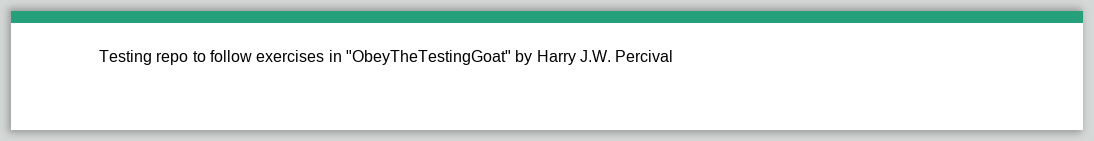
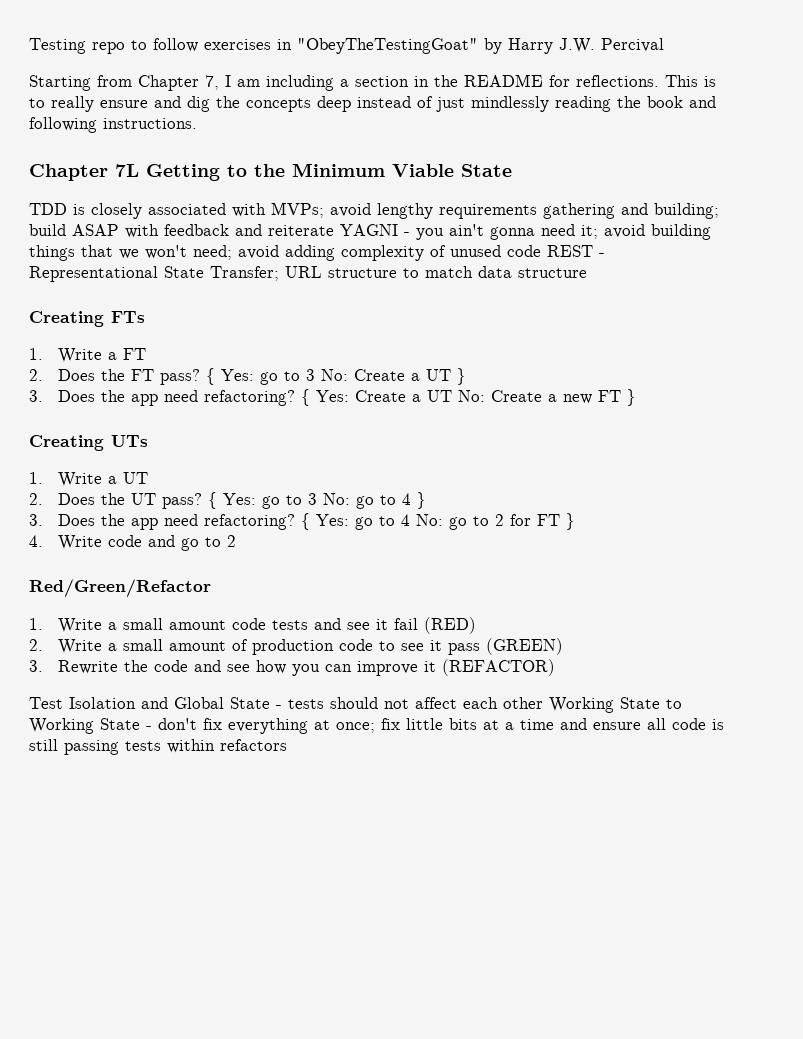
(674, 56) none -> [29,74,716,91] [29,96,716,112] [29,117,197,133] [29,163,512,181] [29,202,719,219] [29,224,711,240] [29,245,605,261] [29,266,587,282] [29,311,145,327] [29,348,147,363] [29,368,467,385] [29,389,637,406] [29,435,148,451] [29,472,149,487] [29,492,427,509] [29,513,576,530] [29,535,237,551] [29,579,211,598] [29,617,477,634] [29,638,564,655] [29,659,556,676] [29,697,682,713] [29,718,724,734] [29,739,287,755] // Starting from Chapter 7, I am including a section in the README for reflections. This is to really ensure and dig the concepts deep instead of just mindlessly reading the book and following instructions. // Chapter 7L Getting to the Minimum Viable State // TDD is closely associated with MVPs; avoid lengthy requirements gathering and building; build ASAP with feedback and reiterate YAGNI - you ain't gonna need it; avoid building things that we won't need; avoid adding complexity of unused code REST - Representational State Transfer; URL structure to match data structure // Creating FTs // 1. Write a FT // 2. Does the FT pass? { Yes: go to 3 No: Create a UT } // 3. Does the app need refactoring? { Yes: Create a UT No: Create a new FT } // Creating UTs // 1. Write a UT // 2. Does the UT pass? { Yes: go to 3 No: go to 4 } // 3. Does the app need refactoring? { Yes: go to 4 No: go to 2 for FT } // 4. Write code and go to 2 // Red/Green/Refactor // 1. Write a small amount code tests and see it fail (RED) // 2. Write a small amount of production code to see it pass (GREEN) // 3. Rewrite the code and see how you can improve it (REFACTOR) // Test Isolation and Global State - tests should not affect each other Working State to Working State - don't fix everything at once; fix little bits at a time and ensure all code is still passing tests within refactors

